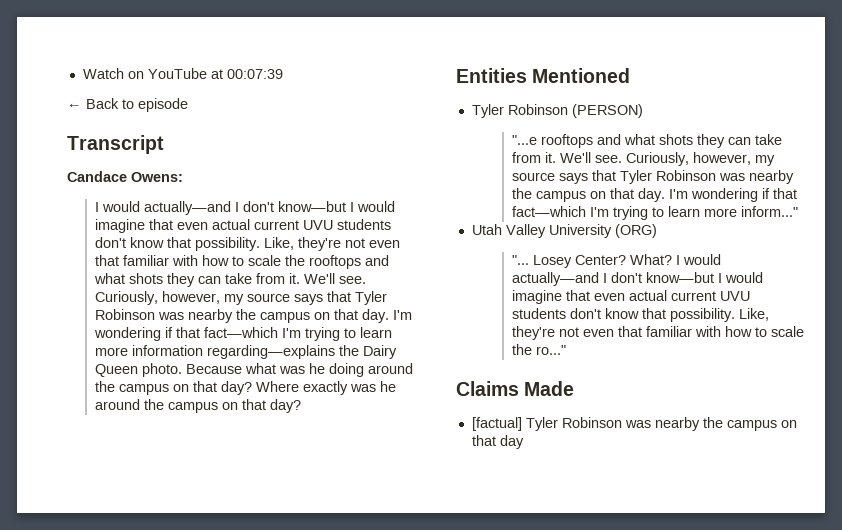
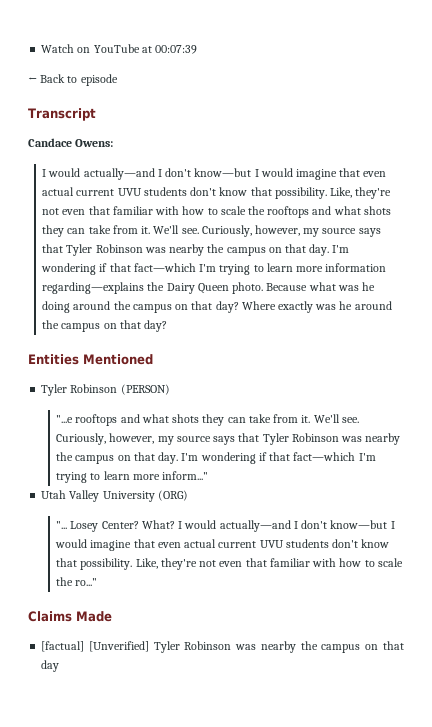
(522, 424) none -> [88,641,149,652] [Unverified]

